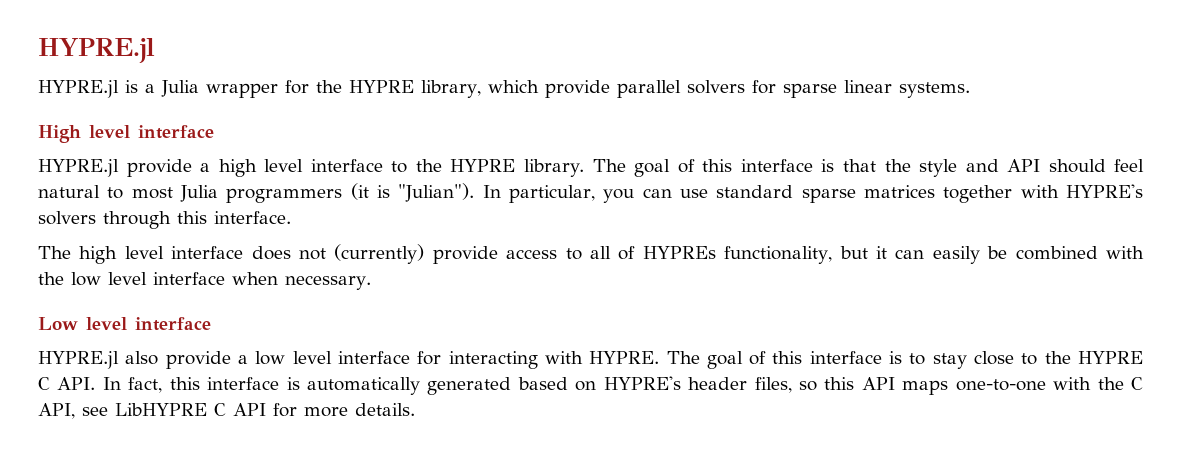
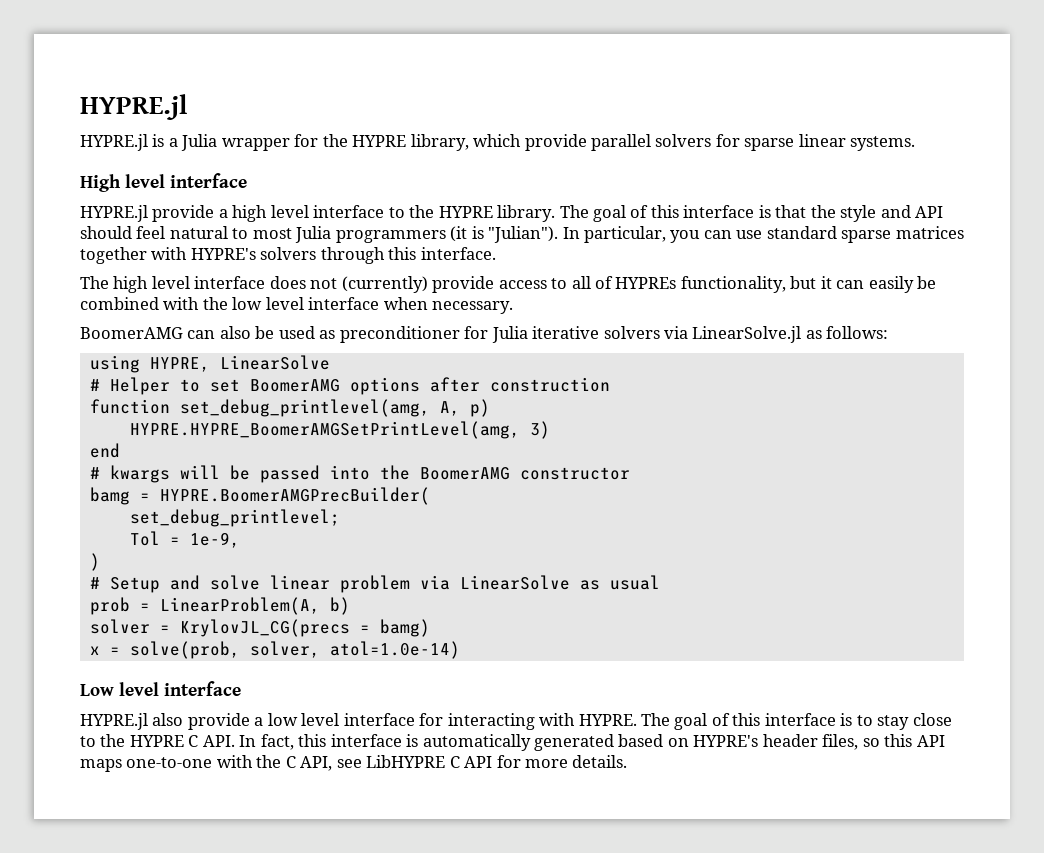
(371, 282) none -> [80,326,889,343] [89,355,330,373] [89,377,610,395] [89,399,490,417] [129,421,550,439] [89,443,120,458] [89,465,630,483] [89,487,430,505] [129,509,340,527] [129,531,240,548] [89,553,100,571] [89,575,660,593] [89,597,350,615] [89,619,430,637] [89,641,460,659] // BoomerAMG can also be used as preconditioner for Julia iterative solvers via LinearSolve.jl as follows: // using HYPRE, LinearSolve // # Helper to set BoomerAMG options after construction // function set_debug_printlevel(amg, A, p) // HYPRE.HYPRE_BoomerAMGSetPrintLevel(amg, 3) // end // # kwargs will be passed into the BoomerAMG constructor // bamg = HYPRE.BoomerAMGPrecBuilder( // set_debug_printlevel; // Tol = 1e-9, // ) // # Setup and solve linear problem via LinearSolve as usual // prob = LinearProblem(A, b) // solver = KrylovJL_CG(precs = bamg) // x = solve(prob, solver, atol=1.0e-14)

